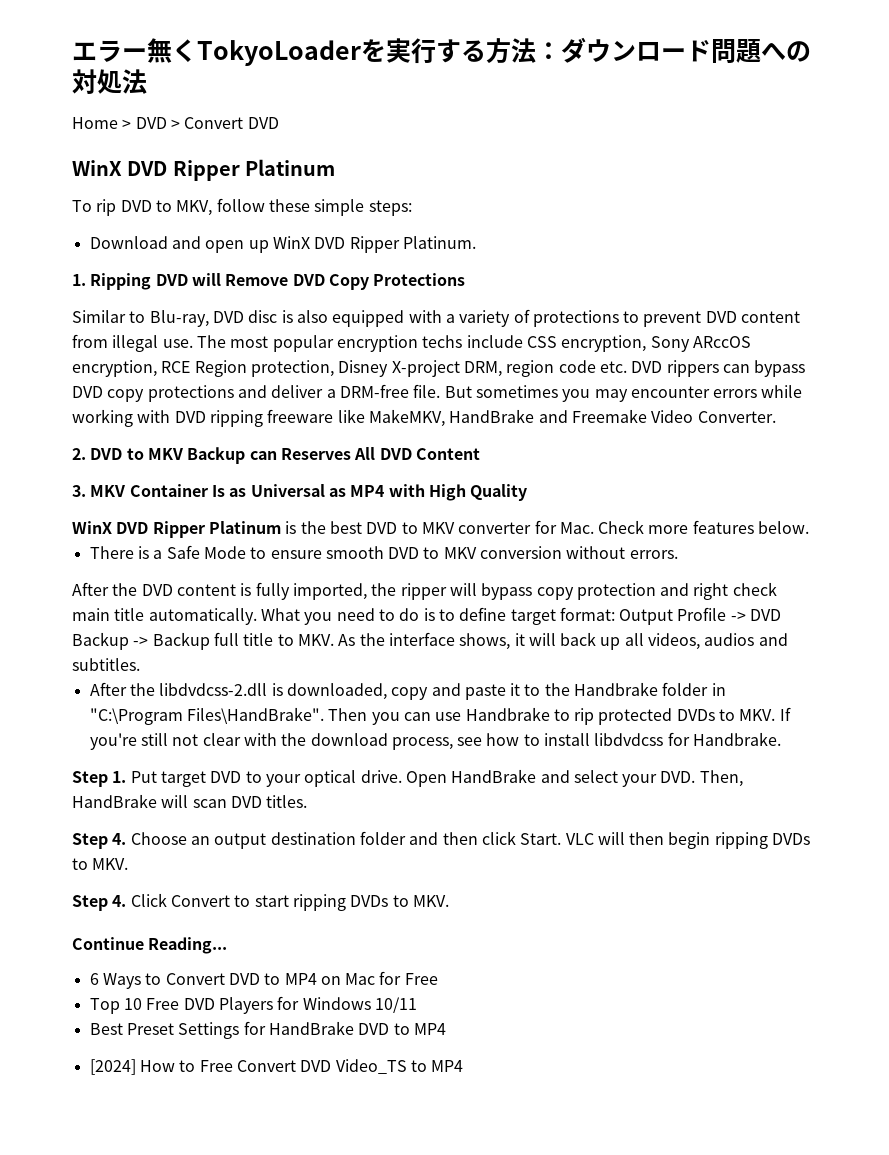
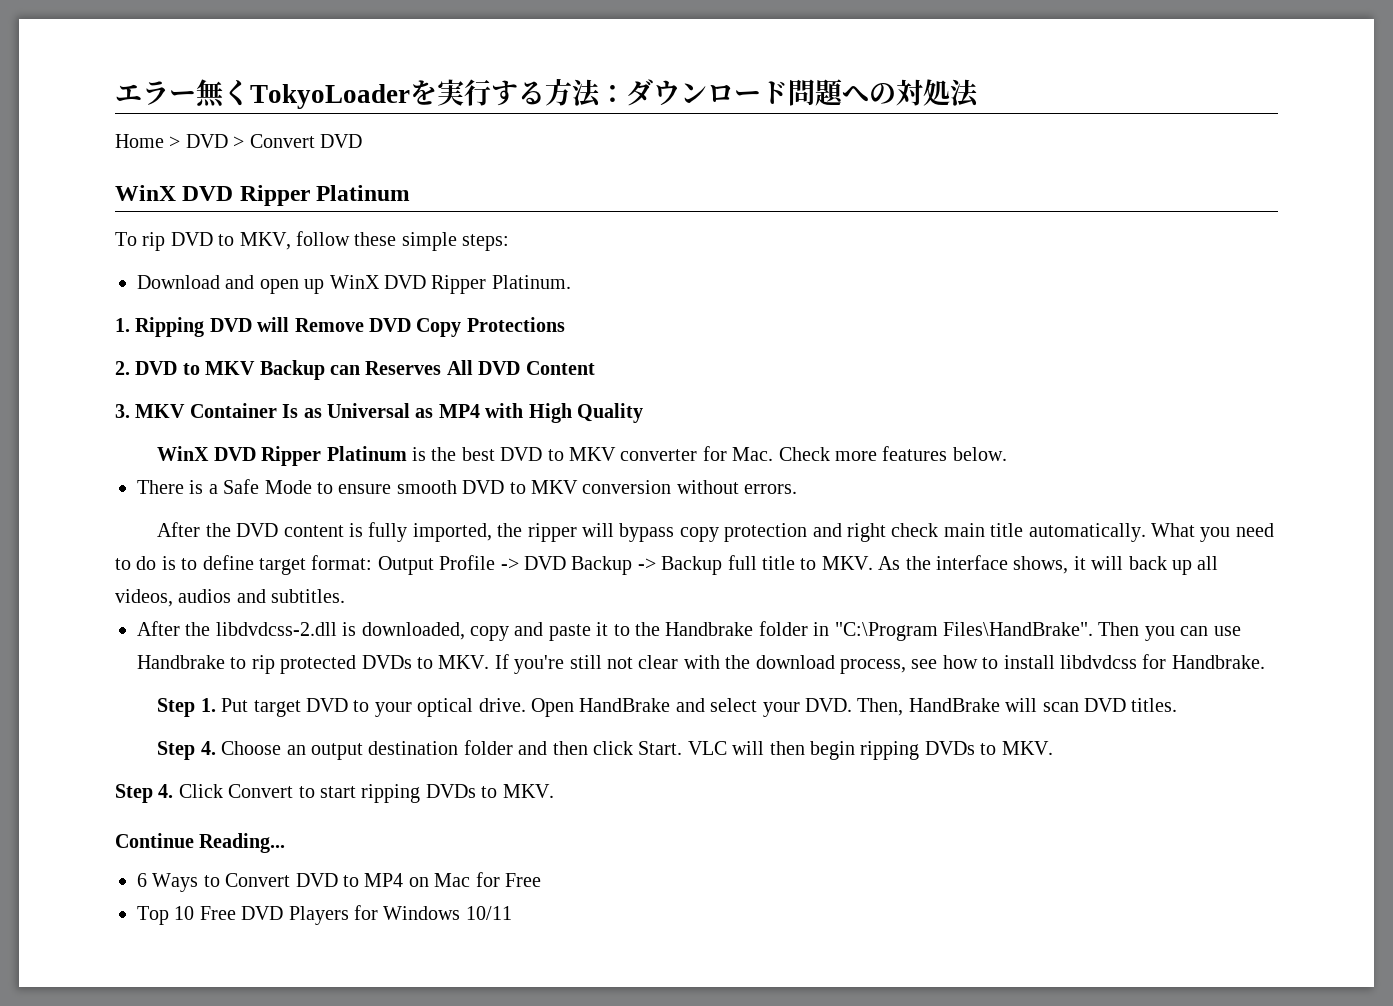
[72,309,801,327] [72,334,751,352] [72,360,806,377] [72,384,803,402] [72,409,776,427] // Similar to Blu-ray, DVD disc is also equipped with a variety of protections to prevent DVD content from illegal use. The most popular encryption techs include CSS encryption, Sony ARccOS encryption, RCE Region protection, Disney X-project DRM, region code etc. DVD rippers can bypass DVD copy protections and deliver a DRM-free file. But sometimes you may encounter errors while working with DVD ripping freeware like MakeMKV, HandBrake and Freemake Video Converter. -> (565, 324) none
[89,1021,446,1039] [89,1059,464,1075] // Best Preset Settings for HandBrake DVD to MP4 // [2024] How to Free Convert DVD Video_TS to MP4 -> (512, 913) none

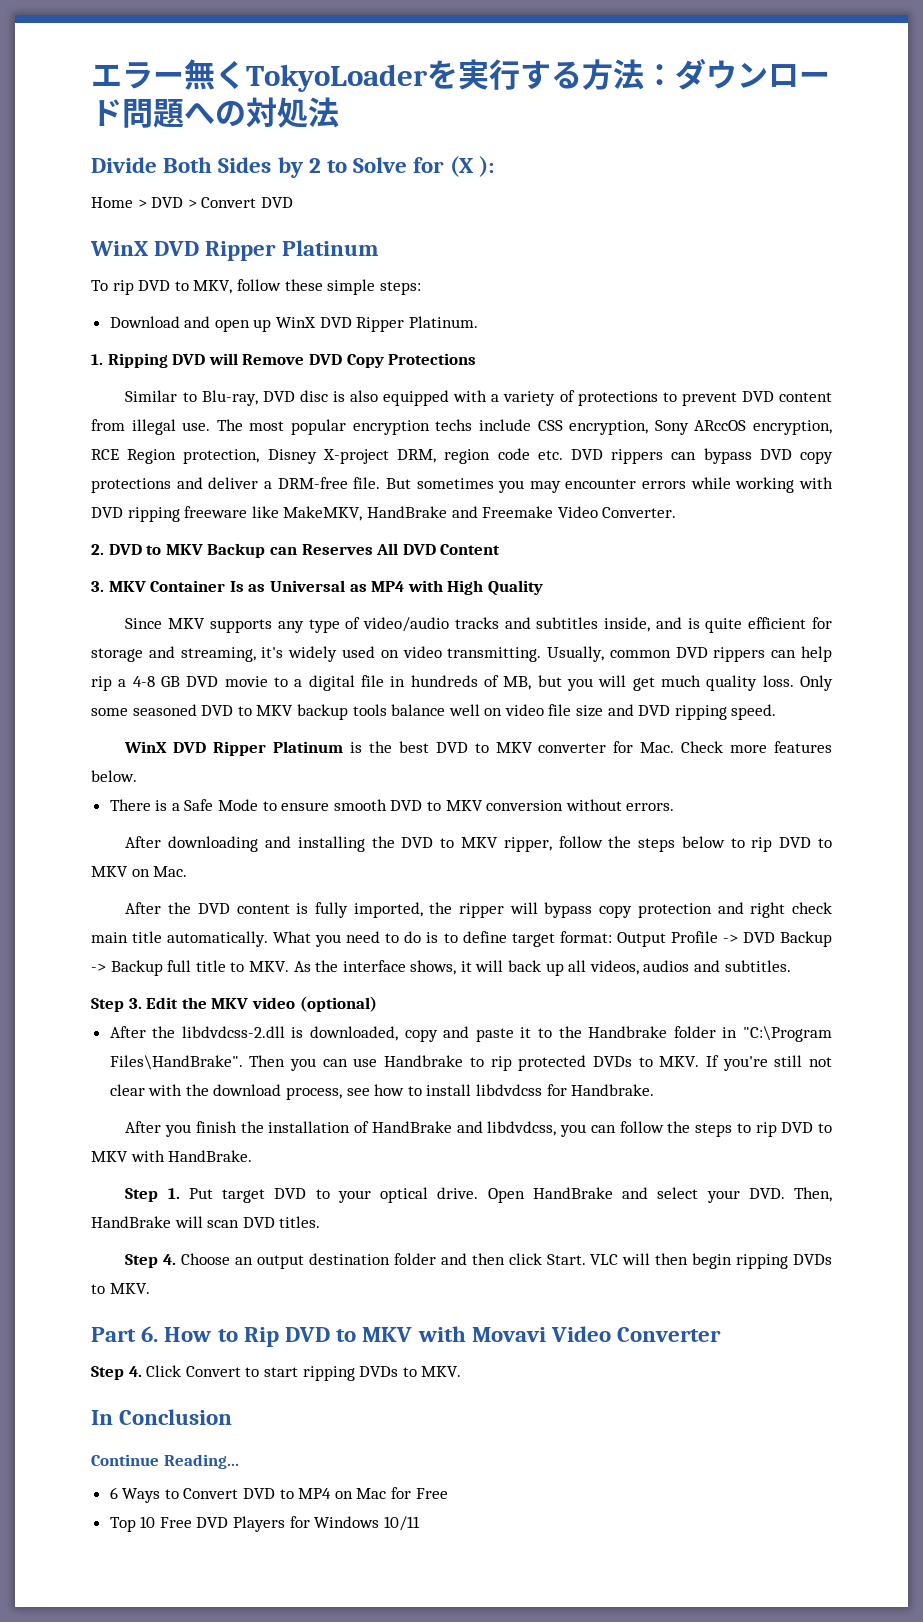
(980, 93) none -> [91,156,494,178] // Divide Both Sides by 2 to Solve for (X ):
(565, 324) none -> [125,390,832,406] [91,419,832,435] [91,448,833,464] [91,477,833,493] [91,506,677,522] // Similar to Blu-ray, DVD disc is also equipped with a variety of protections to prevent DVD content from illegal use. The most popular encryption techs include CSS encryption, Sony ARccOS encryption, RCE Region protection, Disney X-project DRM, region code etc. DVD rippers can bypass DVD copy protections and deliver a DRM-free file. But sometimes you may encounter errors while working with DVD ripping freeware like MakeMKV, HandBrake and Freemake Video Converter.
(643, 413) none -> [125,617,833,633] [91,646,833,662] [91,675,834,691] [91,704,777,720] // Since MKV supports any type of video/audio tracks and subtitles inside, and is quite efficient for storage and streaming, it's widely used on video transmitting. Usually, common DVD rippers can help rip a 4-8 GB DVD movie to a digital file in hundreds of MB, but you will get much quality loss. Only some seasoned DVD to MKV backup tools balance well on video file size and DVD ripping speed.
(798, 489) none -> [125,836,832,852] [91,866,188,877] // After downloading and installing the DVD to MKV ripper, follow the steps below to rip DVD to MKV on Mac.
(346, 596) none -> [91,996,377,1012] // Step 3. Edit the MKV video (optional)
(1265, 662) none -> [125,1121,832,1137] [91,1150,253,1162] // After you finish the installation of HandBrake and libdvdcss, you can follow the steps to rip DVD to MKV with HandBrake.
(1053, 748) none -> [91,1326,722,1347] // Part 6. How to Rip DVD to MKV with Movavi Video Converter
(554, 791) none -> [91,1409,233,1425] // In Conclusion

